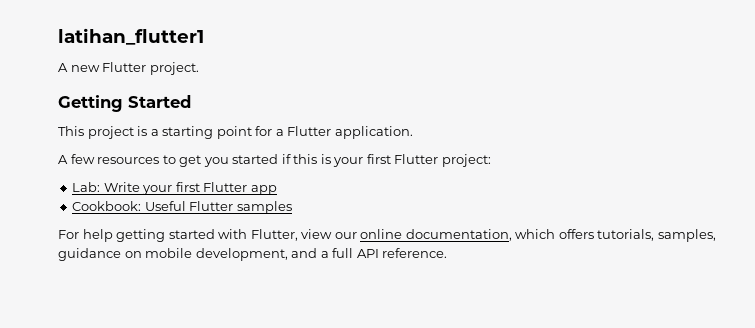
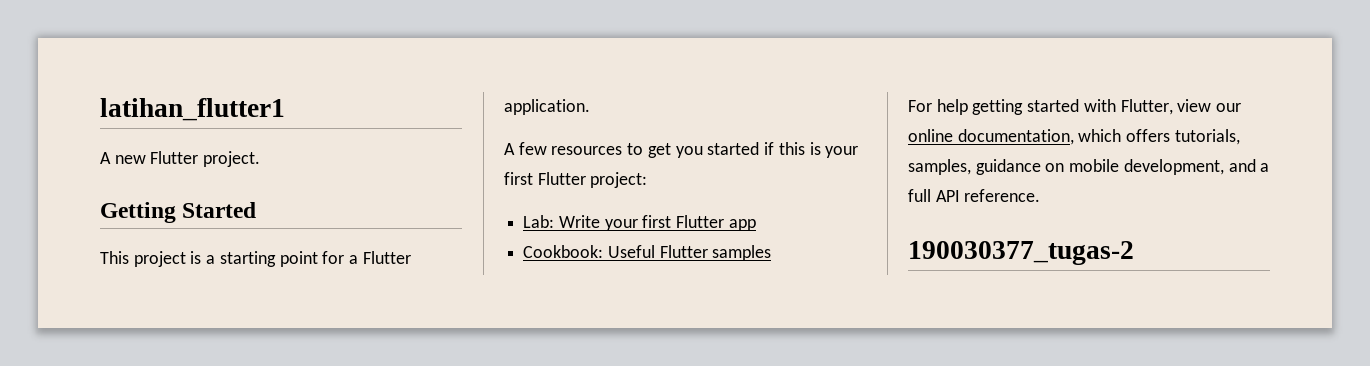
(448, 253) none -> [908,241,1134,265] // 190030377_tugas-2

